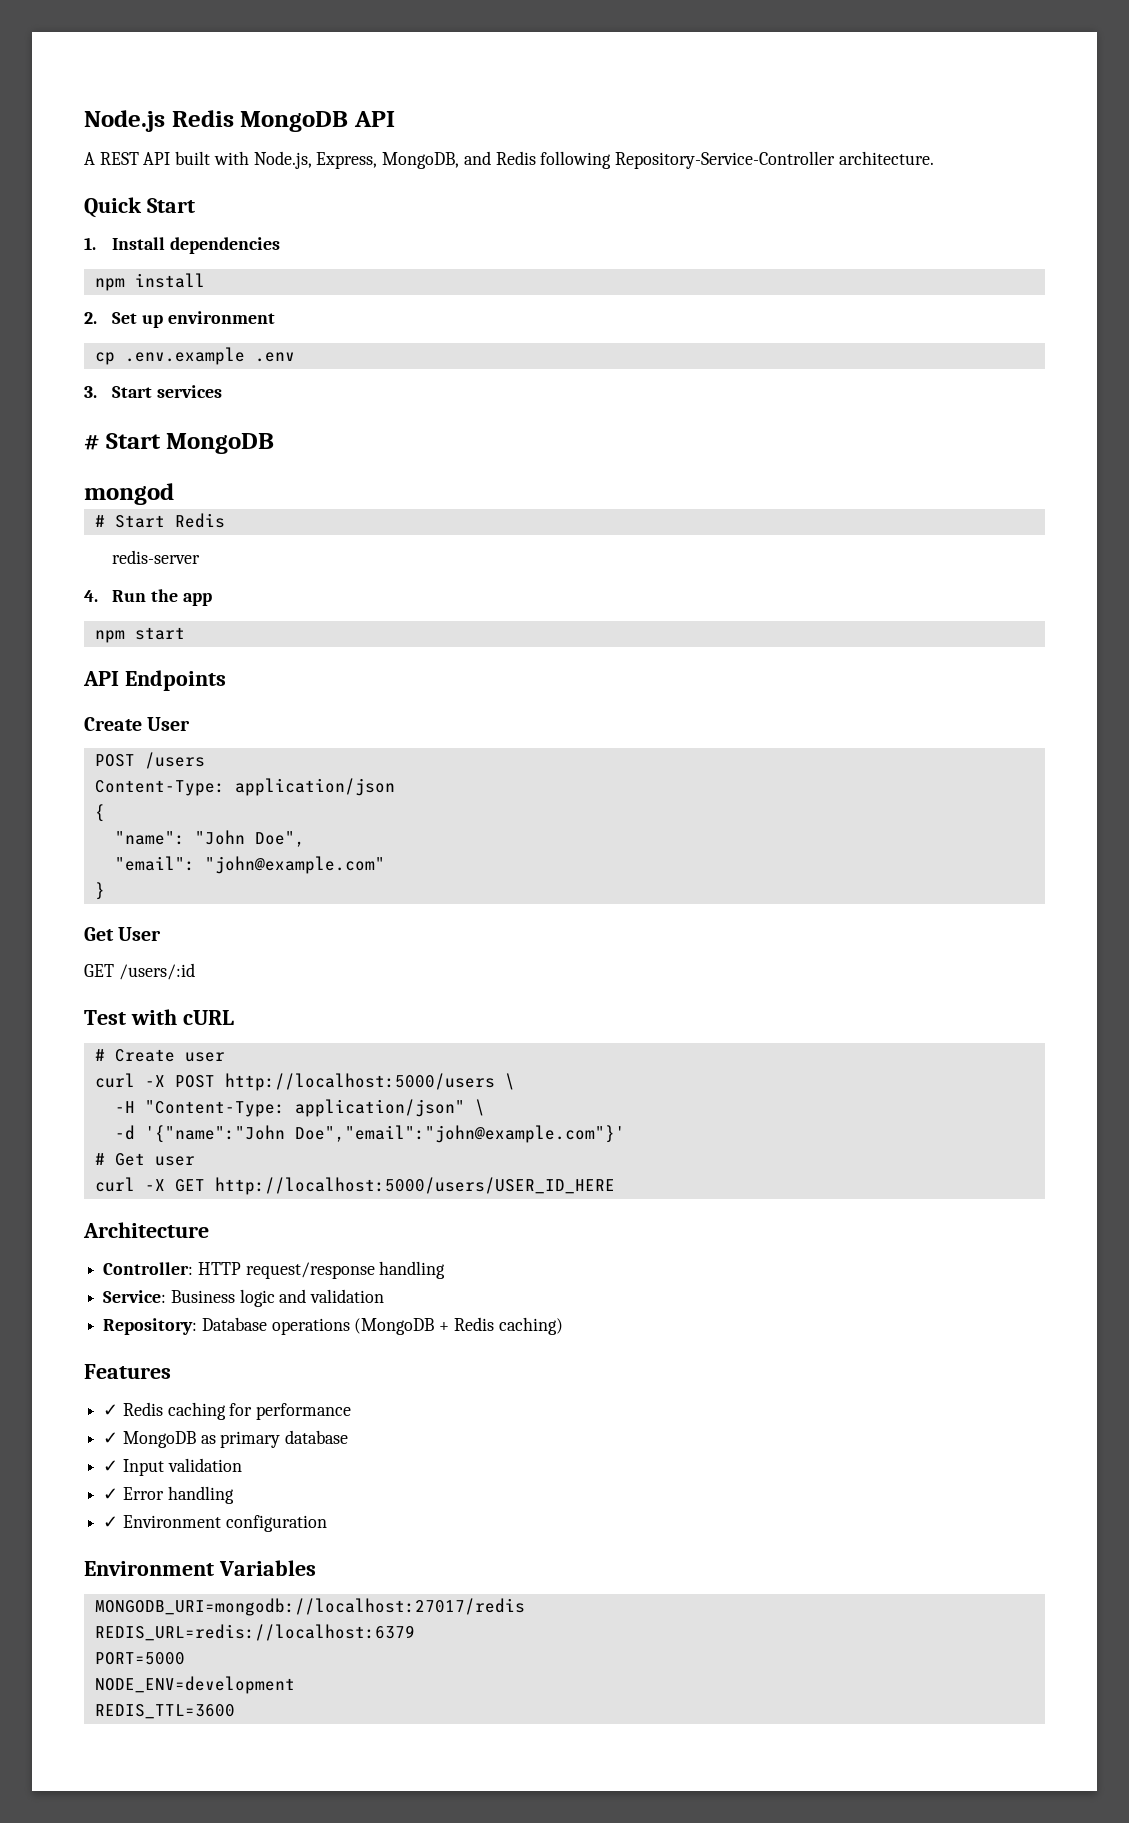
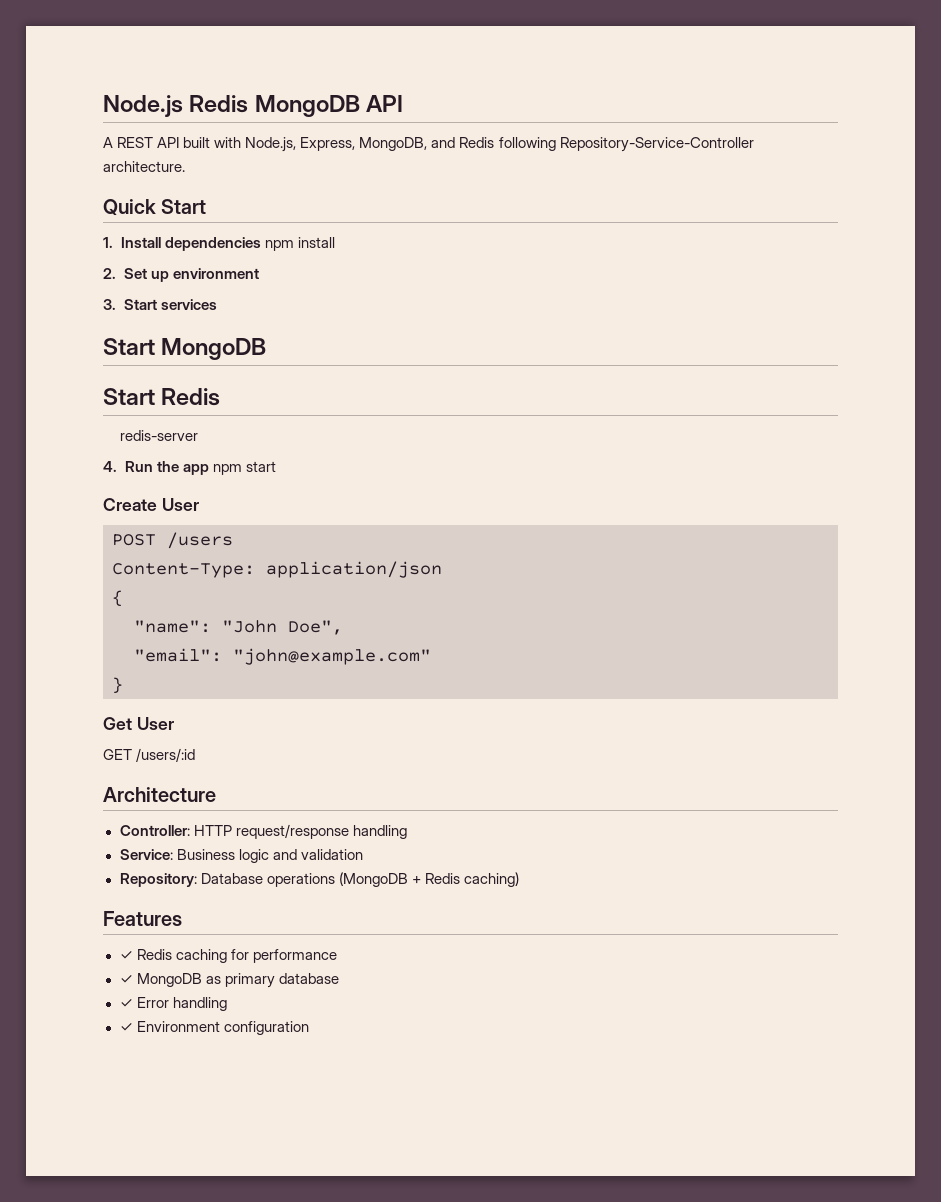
(281, 245) // -> (261, 244) none
[94,347,295,365] // cp .env.example .env -> (259, 273) none
[84,434,99,450] # -> (217, 304) none
[84,483,174,505] [94,515,105,527] mongod // # -> (267, 349) none
(212, 599) // -> (209, 469) none
[83,670,226,691] // API Endpoints -> (276, 466) none
[84,1009,234,1025] [94,1049,225,1062] [94,1073,515,1091] [114,1099,485,1117] [114,1125,625,1143] [94,1153,195,1166] [94,1177,615,1195] // Test with cURL // # Create user // curl -X POST http://localhost:5000/users \ // -H "Content-Type: application/json" \ // -d '{"name":"John Doe","email":"john@example.com"}' // # Get user // curl -X GET http://localhost:5000/users/USER_ID_HERE -> (196, 755) none
[103,1458,242,1476] // ✓ Input validation -> (339, 978) none
[84,1560,316,1576] [94,1598,525,1616] [94,1624,415,1641] [94,1652,185,1665] [94,1676,295,1694] [94,1704,235,1719] // Environment Variables // MONGODB_URI=mongodb://localhost:27017/redis // REDIS_URL=redis://localhost:6379 // PORT=5000 // NODE_ENV=development // REDIS_TTL=3600 -> (309, 1028) none

